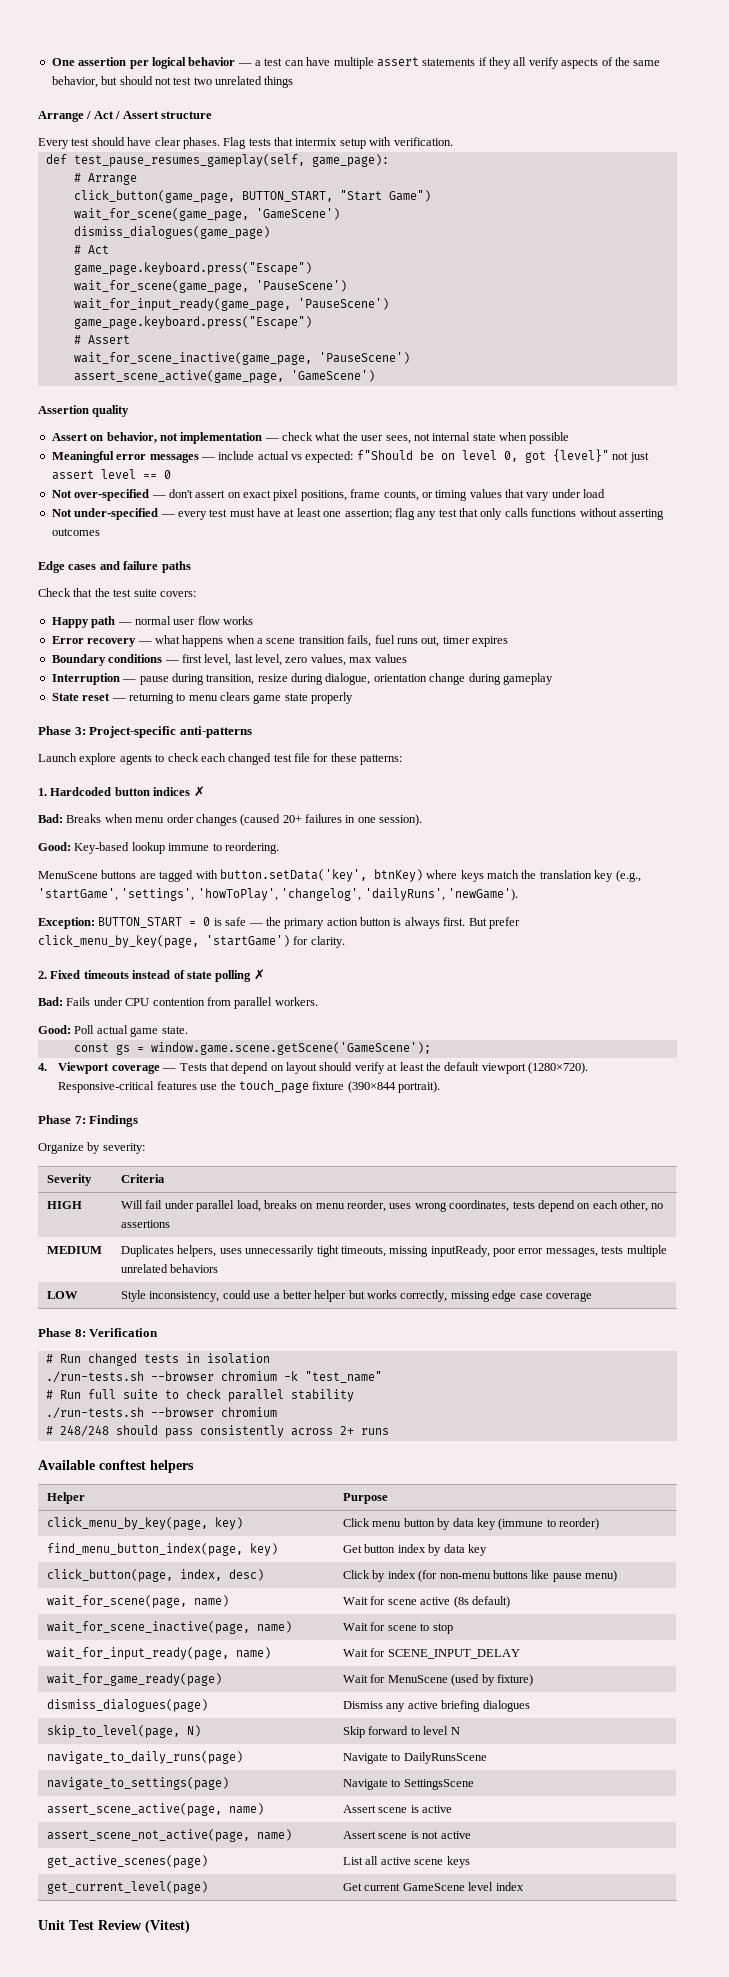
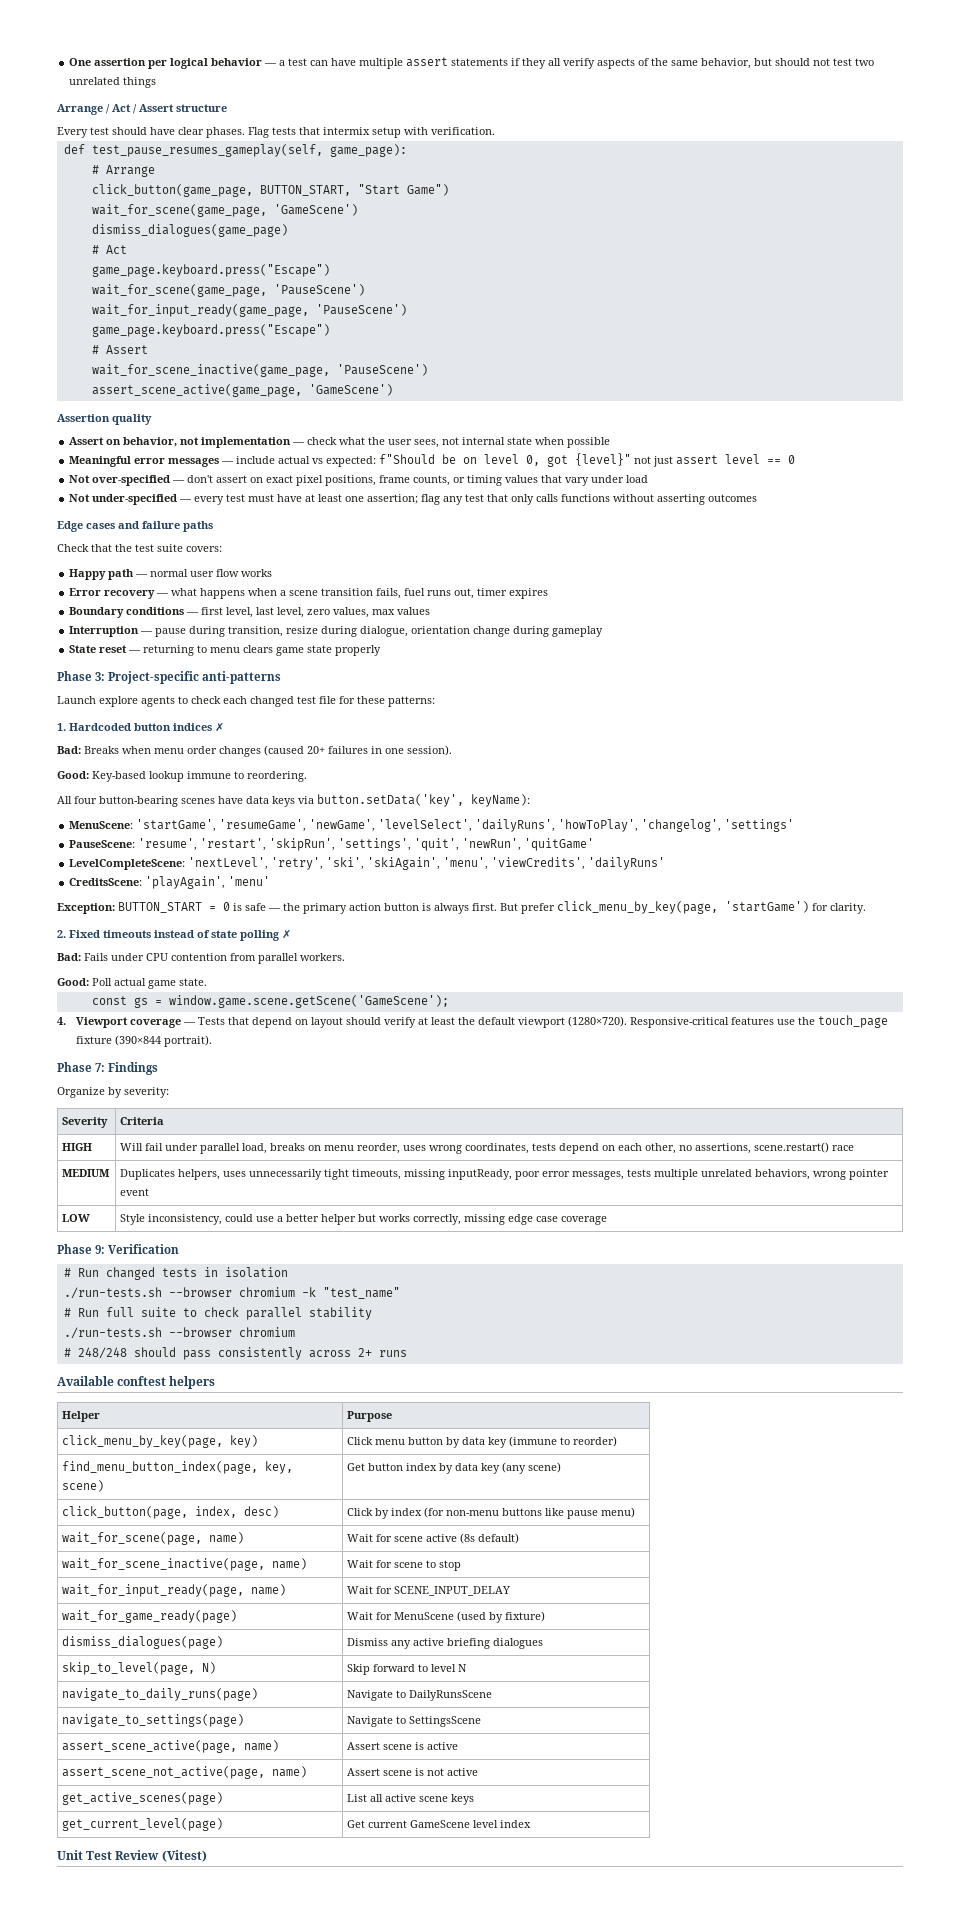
[38,869,641,882] [38,888,518,901] MenuScene buttons are tagged with button.setData('key', btnKey) where keys match the translation key (e.g., 'startGame', 'settings', 'howToPlay', 'changelog', 'dailyRuns', 'newGame'). -> [57,794,530,807] [69,819,795,832] [69,838,595,851] [69,857,666,870] [69,876,271,889] All four button-bearing scenes have data keys via button.setData('key', keyName): // MenuScene: 'startGame', 'resumeGame', 'newGame', 'levelSelect', 'dailyRuns', 'howToPlay', 'changelog', 'settings' // PauseScene: 'resume', 'restart', 'skipRun', 'settings', 'quit', 'newRun', 'quitGame' // LevelCompleteScene: 'nextLevel', 'retry', 'ski', 'skiAgain', 'menu', 'viewCredits', 'dailyRuns' // CreditsScene: 'playAgain', 'menu'
[121,1220,171,1228] assertions -> [695,1142,855,1154] assertions, scene.restart() race
[170,1264,219,1273] behaviors -> [755,1169,890,1180] [120,1188,150,1196] behaviors, wrong pointer event
[74,1329,86,1337] 8: -> [95,1245,106,1254] 9:
[250,1543,279,1556] key) -> [265,1461,294,1474] [62,1480,105,1492] key, scene)
(487, 1550) none -> [502,1462,562,1474] (any scene)

